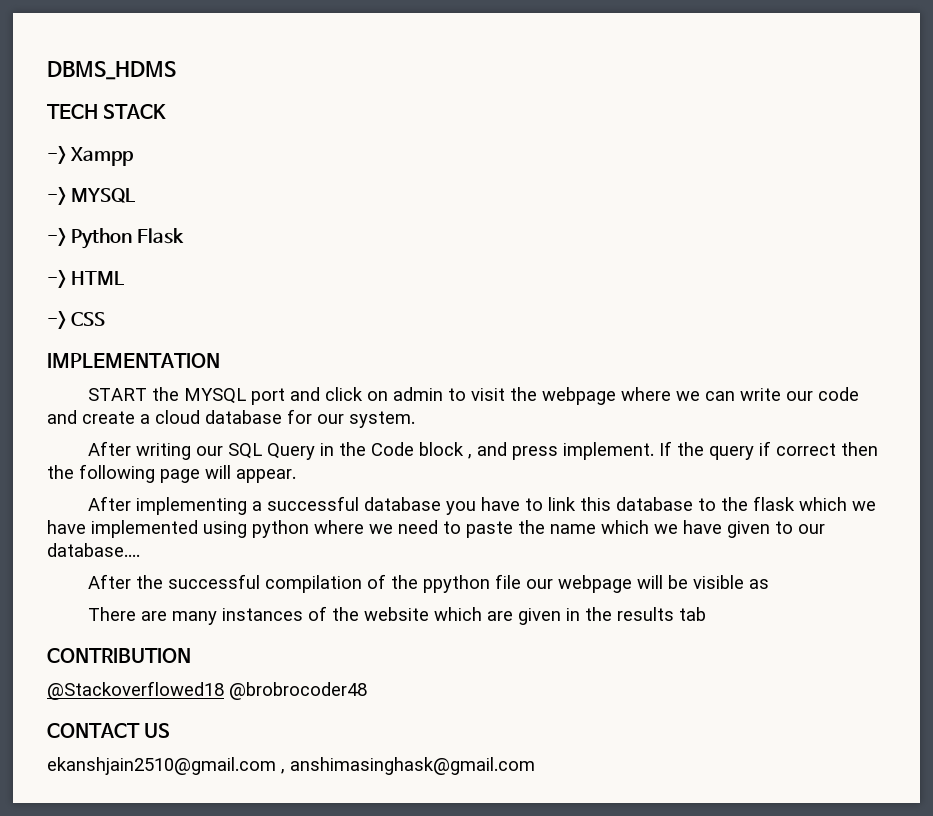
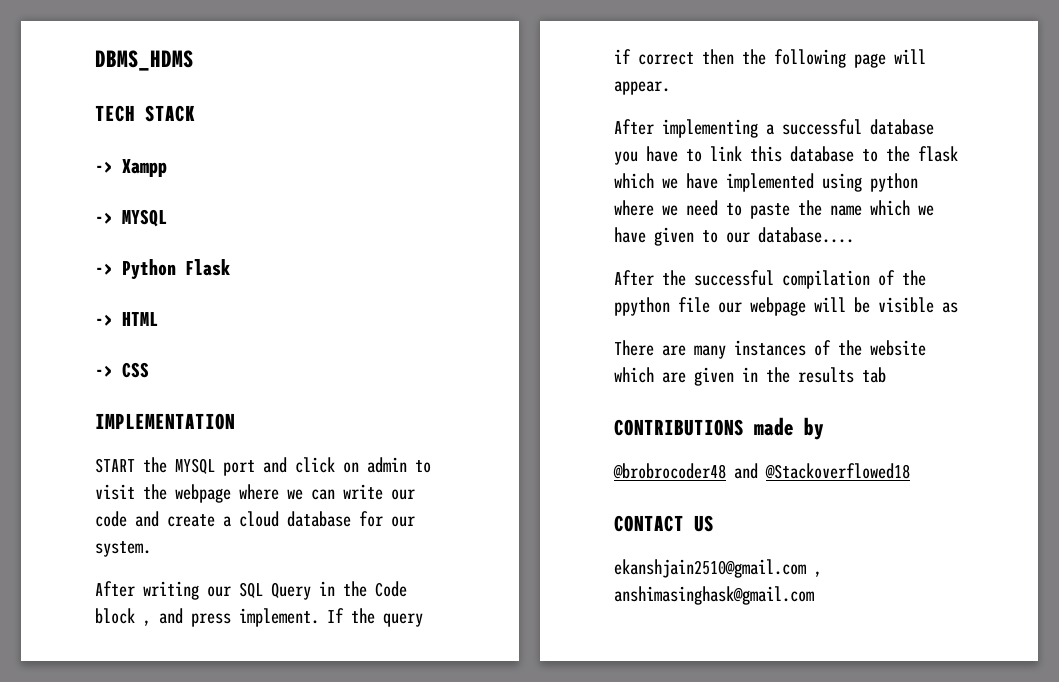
[47,648,191,663] CONTRIBUTION // -> [614,417,824,440] [613,463,758,479] CONTRIBUTIONS made by // @brobrocoder48 and
[229,682,367,700] @brobrocoder48 -> (910, 471) none

